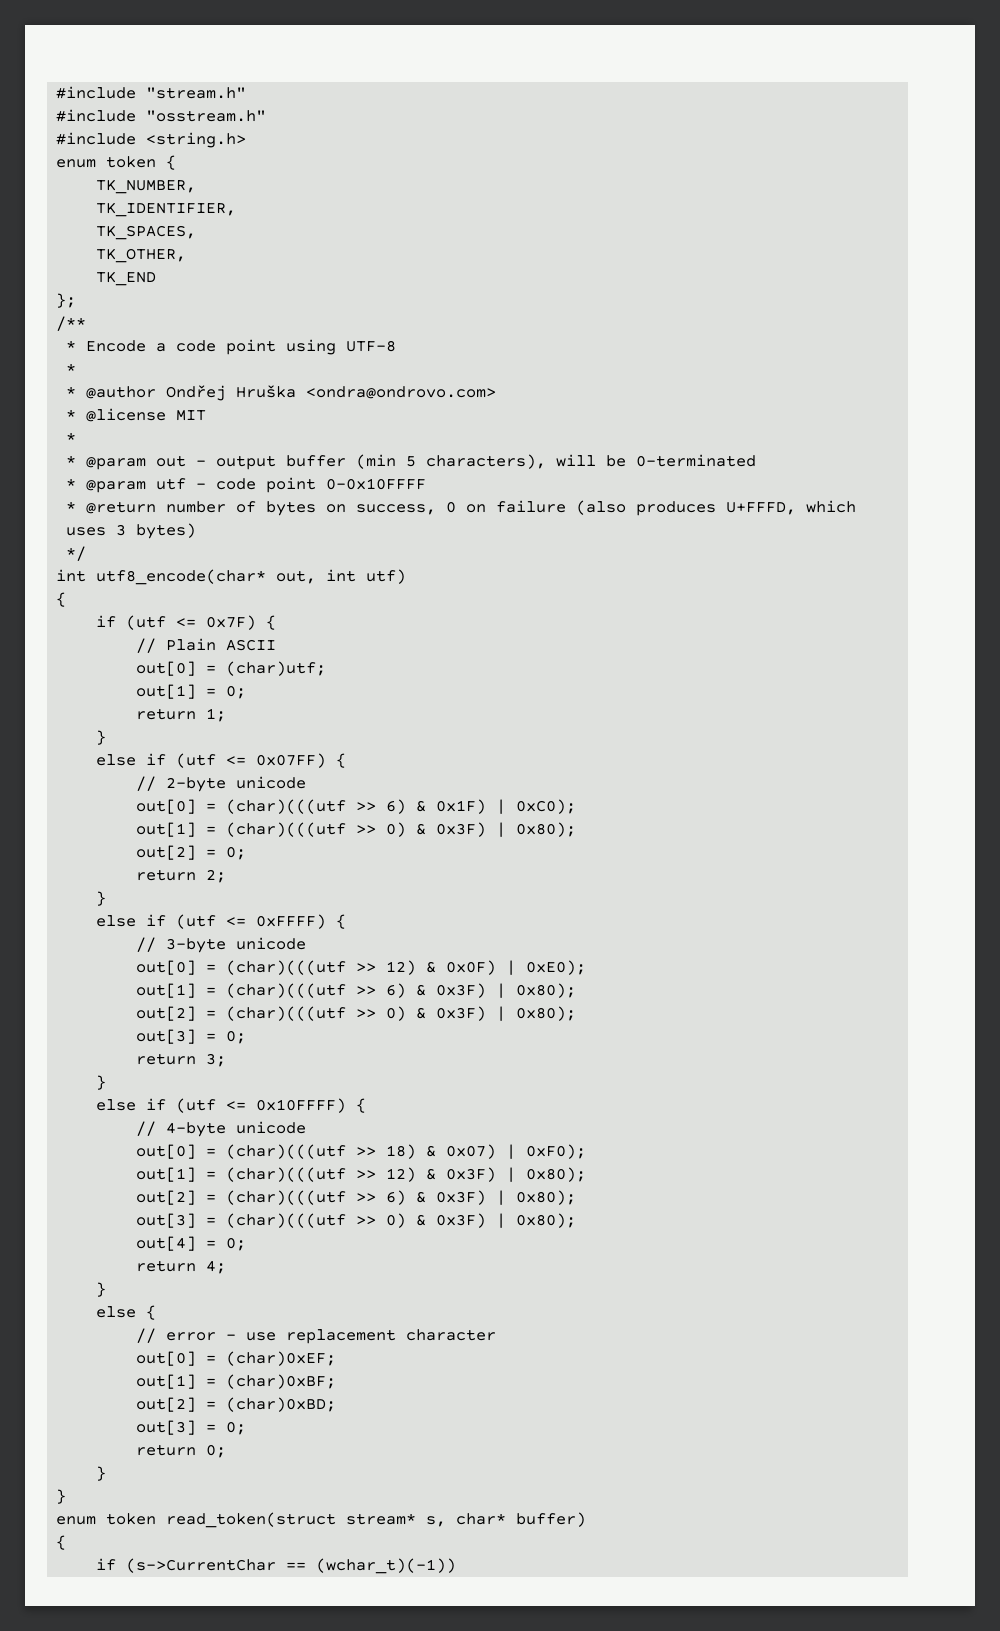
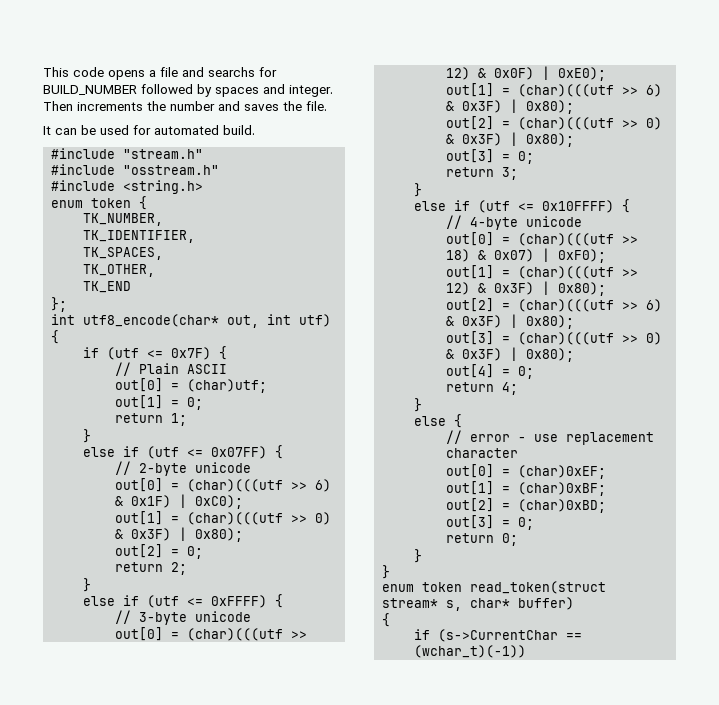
(56, 92) none -> [43,67,277,80] [43,84,333,97] [43,101,327,111] [43,125,255,135] This code opens a file and searchs for BUILD_NUMBER followed by spaces and integer. Then increments the number and saves the file. // It can be used for automated build. //
[56,316,87,331] [66,339,397,355] [66,363,77,374] [66,385,497,401] [66,408,207,422] [66,432,77,443] [66,454,757,470] [66,477,427,493] [66,500,857,516] [66,523,197,539] [66,546,87,561] // /** // * Encode a code point using UTF-8 // * // * @author Ondřej Hruška <ondra@ondrovo.com> // * @license MIT // * // * @param out - output buffer (min 5 characters), will be 0-terminated // * @param utf - code point 0-0x10FFFF // * @return number of bytes on success, 0 on failure (also produces U+FFFD, which uses 3 bytes) // */ -> (68, 304) none

